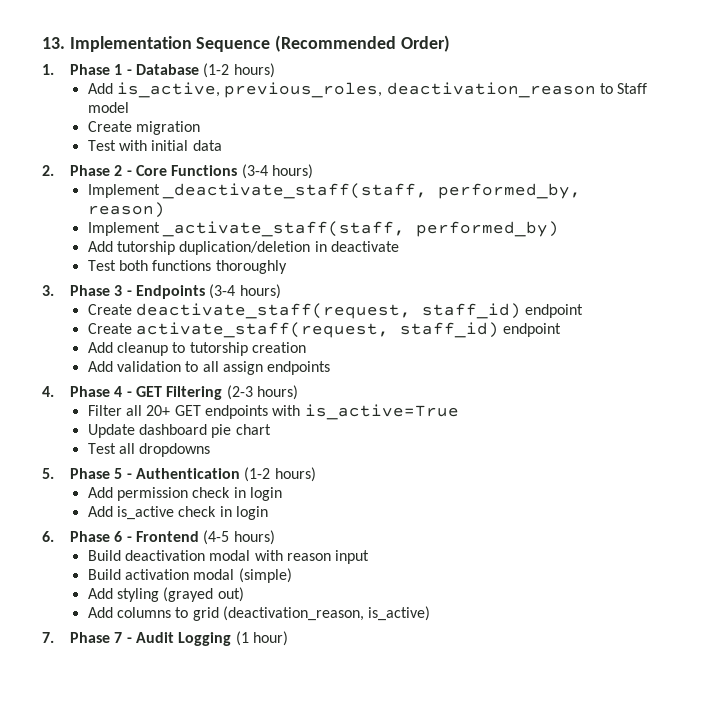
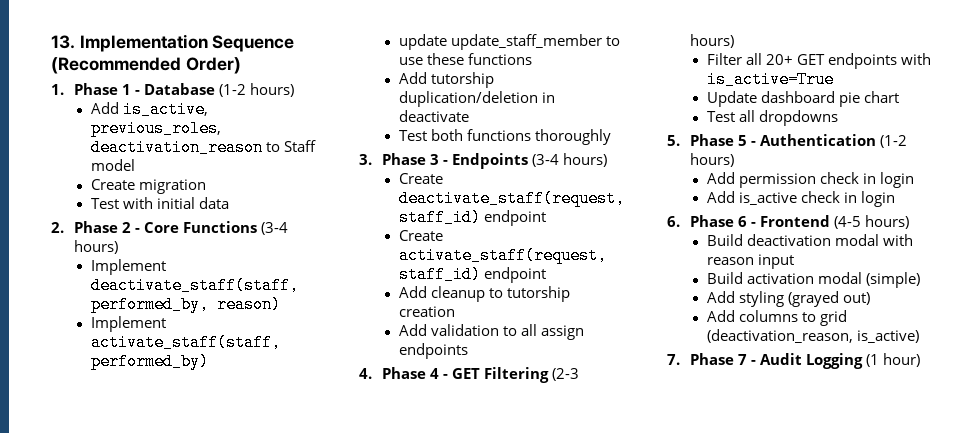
[161,183,427,199] _deactivate_staff(staff, -> [90,277,299,294] deactivate_staff(staff,
[161,221,405,237] _activate_staff(staff, -> [90,334,281,351] activate_staff(staff,
(559, 229) none -> [398,34,620,50] [398,53,532,65] // update update_staff_member to use these functions

